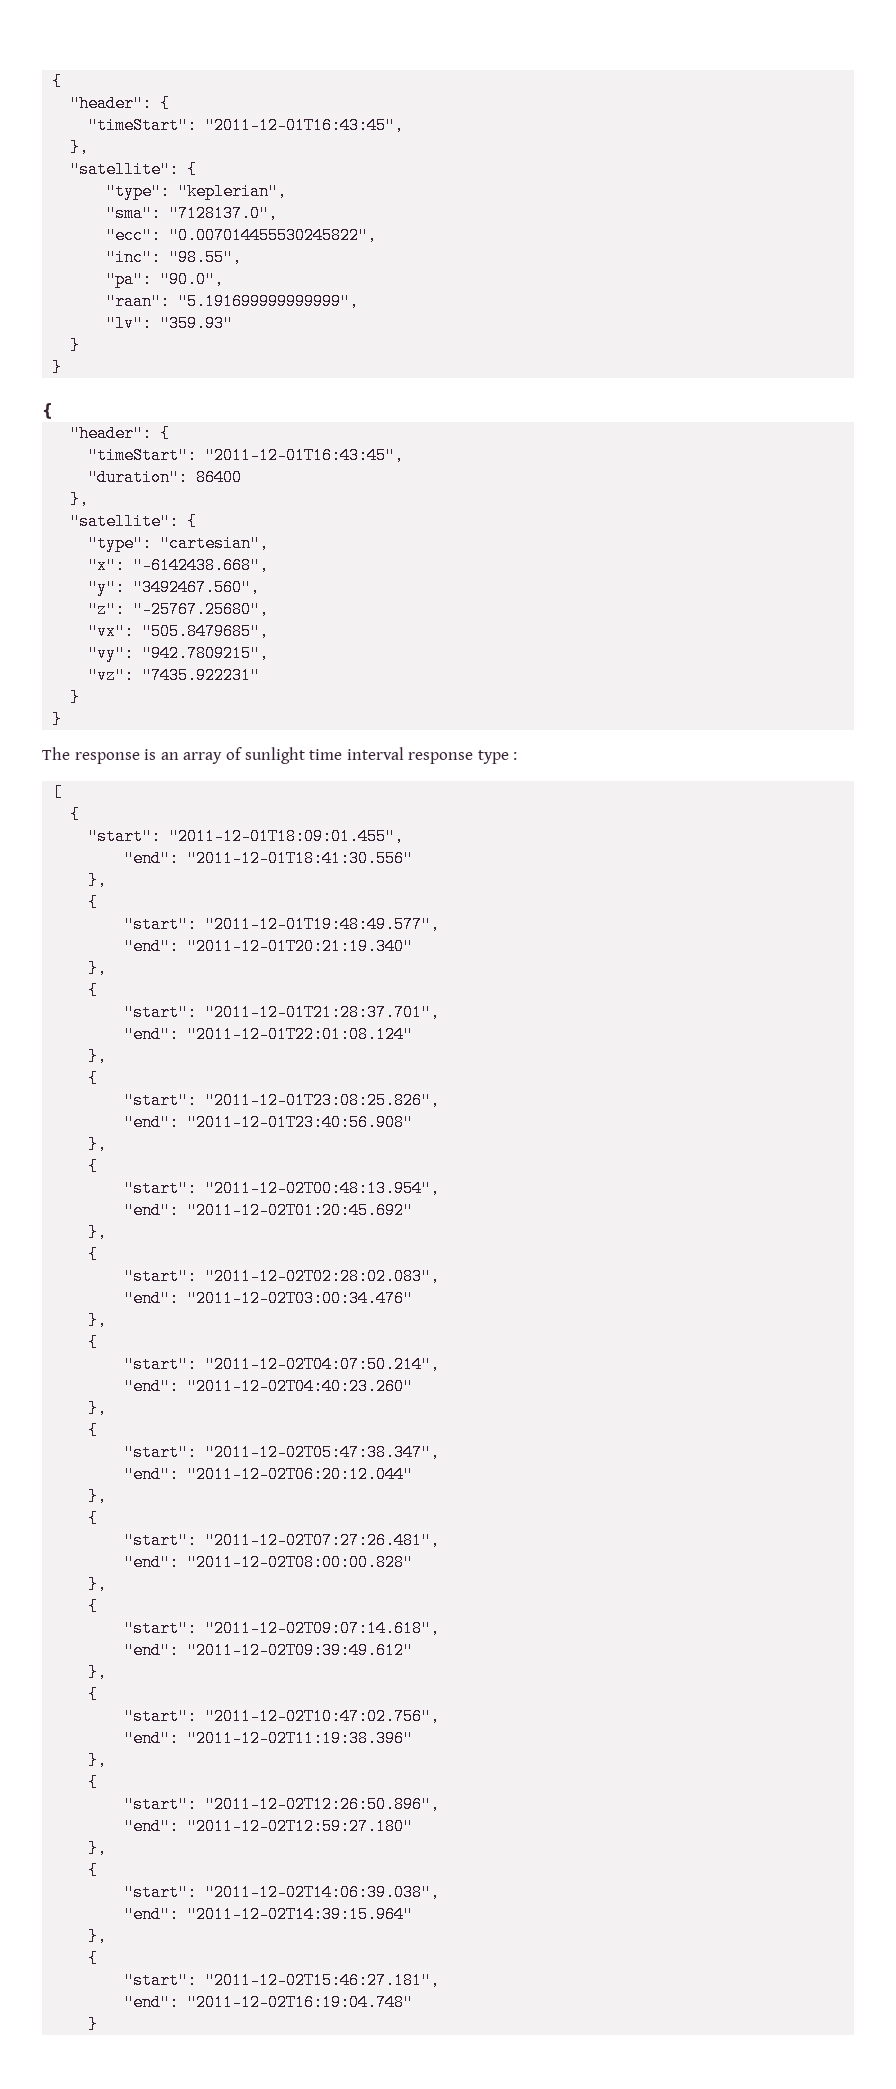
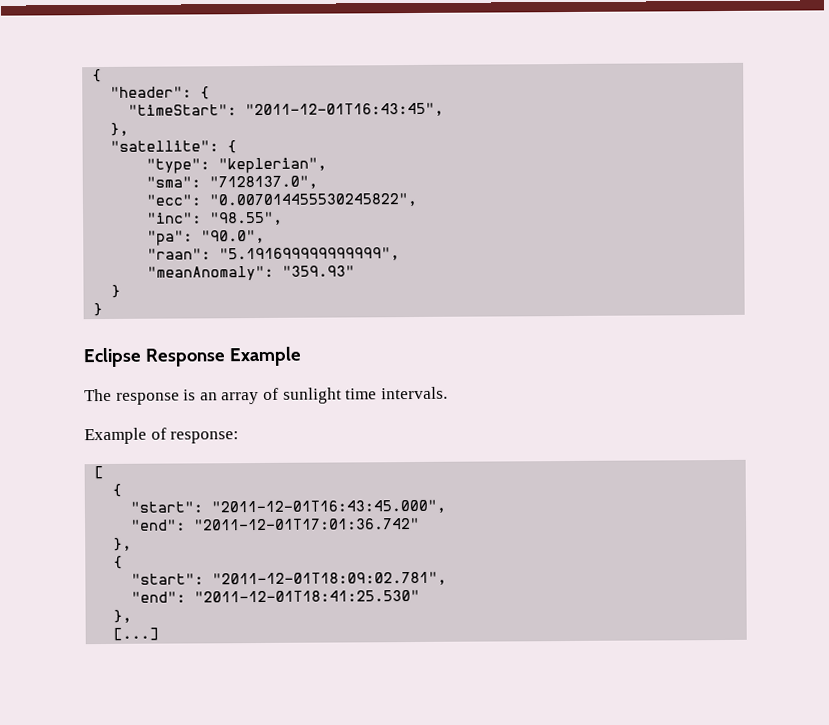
[106,315,153,332] "lv": -> [147,265,275,281] "meanAnomaly":
[42,403,53,419] [70,425,171,442] [88,447,405,464] [88,469,243,486] [70,491,90,508] [70,513,198,530] [88,535,270,552] [88,557,270,574] [88,579,261,596] [88,601,270,618] [88,623,270,640] [88,645,270,662] [88,667,261,684] [70,689,81,706] [52,711,63,728] { // "header": { // "timeStart": "2011-12-01T16:43:45", // "duration": 86400 // }, // "satellite": { // "type": "cartesian", // "x": "-6142438.668", // "y": "3492467.560", // "z": "-25767.25680", // "vx": "505.8479685", // "vy": "942.7809215", // "vz": "7435.922231" // } // } -> [83,346,302,368] Eclipse Response Example
[346,747,518,764] interval response type : -> [380,386,448,400] [84,427,240,445] intervals. // Example of response:
[169,828,405,845] [124,850,414,867] [88,872,108,889] [88,894,99,911] [124,916,441,933] [124,938,414,955] [88,960,108,977] [88,982,99,999] [124,1004,441,1021] [124,1026,414,1043] [88,1048,108,1065] [88,1070,99,1087] [124,1092,441,1109] [124,1114,414,1131] [88,1136,108,1153] [88,1158,99,1175] [124,1180,441,1197] [124,1202,414,1219] [88,1224,108,1241] [88,1246,99,1263] [124,1268,441,1285] [124,1290,414,1307] [88,1312,108,1329] [88,1334,99,1351] [124,1356,441,1373] [124,1378,414,1395] [88,1400,108,1417] [88,1422,99,1439] [124,1444,441,1461] [124,1466,414,1483] [88,1488,108,1505] [88,1510,99,1527] [124,1532,441,1549] [124,1554,414,1571] [88,1576,108,1593] [88,1598,99,1615] [124,1620,441,1637] [124,1642,414,1659] [88,1664,108,1681] [88,1686,99,1703] [124,1708,441,1725] [124,1730,414,1747] [88,1752,108,1769] [88,1774,99,1791] [124,1796,441,1813] [124,1818,414,1835] [88,1840,108,1857] [88,1862,99,1879] [124,1884,441,1901] [124,1906,414,1923] [88,1928,108,1945] [88,1950,99,1967] [124,1972,441,1989] [124,1994,414,2011] [88,2016,99,2033] "2011-12-01T18:09:01.455", // "end": "2011-12-01T18:41:30.556" // }, // { // "start": "2011-12-01T19:48:49.577", // "end": "2011-12-01T20:21:19.340" // }, // { // "start": "2011-12-01T21:28:37.701", // "end": "2011-12-01T22:01:08.124" // }, // { // "start": "2011-12-01T23:08:25.826", // "end": "2011-12-01T23:40:56.908" // }, // { // "start": "2011-12-02T00:48:13.954", // "end": "2011-12-02T01:20:45.692" // }, // { // "start": "2011-12-02T02:28:02.083", // "end": "2011-12-02T03:00:34.476" // }, // { // "start": "2011-12-02T04:07:50.214", // "end": "2011-12-02T04:40:23.260" // }, // { // "start": "2011-12-02T05:47:38.347", // "end": "2011-12-02T06:20:12.044" // }, // { // "start": "2011-12-02T07:27:26.481", // "end": "2011-12-02T08:00:00.828" // }, // { // "start": "2011-12-02T09:07:14.618", // "end": "2011-12-02T09:39:49.612" // }, // { // "start": "2011-12-02T10:47:02.756", // "end": "2011-12-02T11:19:38.396" // }, // { // "start": "2011-12-02T12:26:50.896", // "end": "2011-12-02T12:59:27.180" // }, // { // "start": "2011-12-02T14:06:39.038", // "end": "2011-12-02T14:39:15.964" // }, // { // "start": "2011-12-02T15:46:27.181", // "end": "2011-12-02T16:19:04.748" // } -> [211,499,447,515] [131,517,421,531] [113,537,133,551] [113,555,124,569] [131,571,448,587] [131,589,421,603] [113,609,133,623] [113,627,160,641] "2011-12-01T16:43:45.000", // "end": "2011-12-01T17:01:36.742" // }, // { // "start": "2011-12-01T18:09:02.781", // "end": "2011-12-01T18:41:25.530" // }, // [...]

